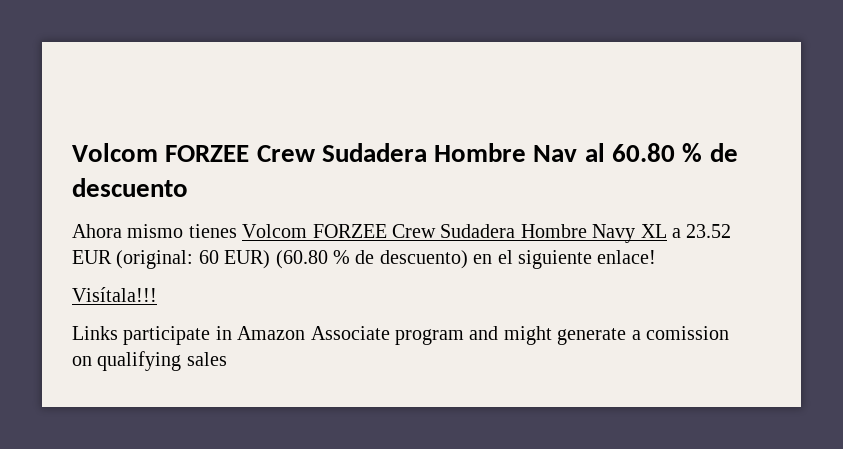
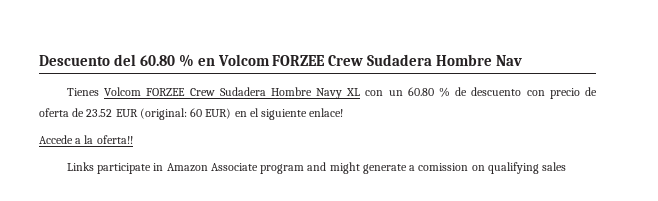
(72, 152) none -> [39,54,215,67] Descuento del 60.80 % en
[584,143,738,162] [72,178,188,197] [72,224,237,238] al 60.80 % de descuento // Ahora mismo tienes -> [66,88,99,96] // Tienes
[671,228,681,238] a -> [365,87,597,99] [39,108,85,117] con un 60.80 % de descuento con precio de oferta de
[275,250,468,269] (60.80 % de descuento) -> (232, 113) none
[72,287,157,302] Visítala!!! -> [39,135,133,144] Accede a la oferta!!

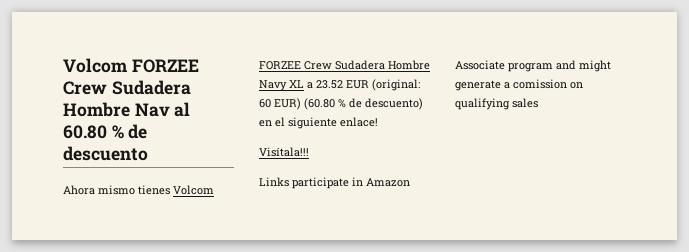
[39,54,215,67] Descuento del 60.80 % en -> (63, 65) none
[66,88,99,96] // Tienes -> [174,102,191,117] [63,124,148,139] [63,146,148,161] [63,185,170,195] al 60.80 % de descuento // Ahora mismo tienes
[365,87,597,99] [39,108,85,117] con un 60.80 % de descuento con precio de oferta de -> [307,82,313,89] a
(232, 113) none -> [304,98,423,110] (60.80 % de descuento)
[39,135,133,144] Accede a la oferta!! -> [259,147,309,157] Visítala!!!

